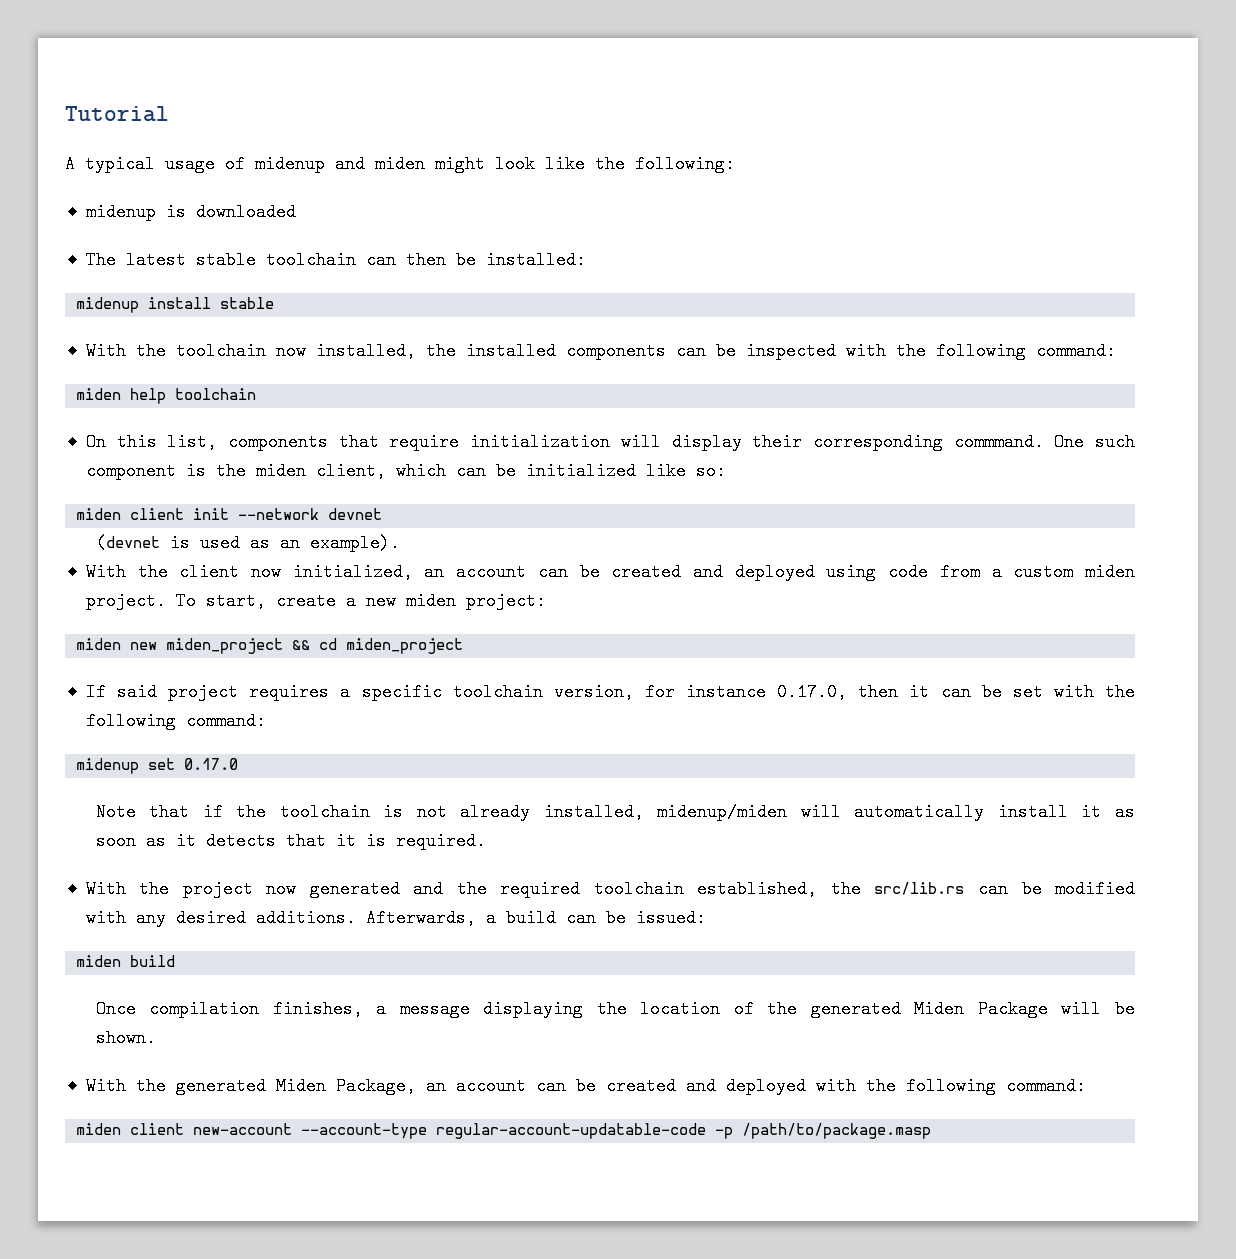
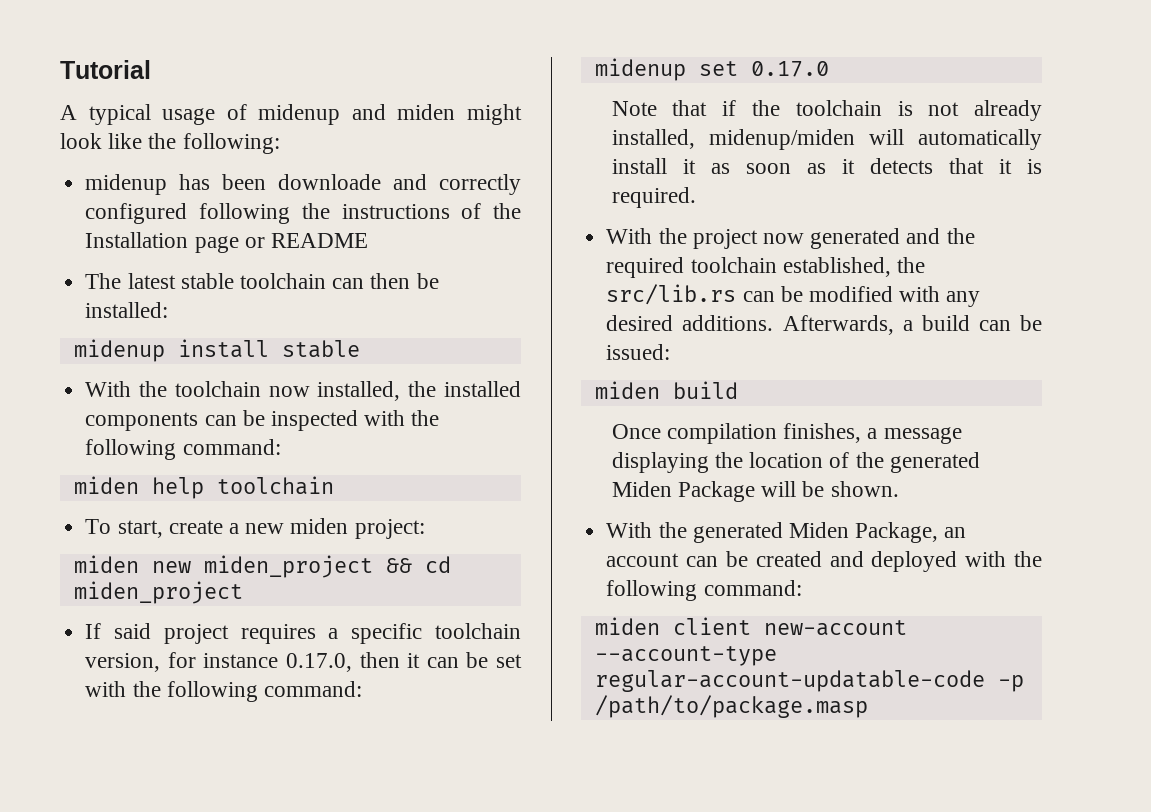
[165,203,296,221] is downloaded -> [179,174,521,195] [85,203,521,224] [85,232,368,253] has been downloade and correctly configured following the instructions of the Installation page or README
[85,433,1136,451] [85,462,726,480] [76,508,383,520] [95,534,400,552] [85,563,1136,581] [85,592,166,610] On this list, components that require initialization will display their corresponding commmand. One such component is the miden client, which can be initialized like so: // miden client init --network devnet // (devnet is used as an example). // With the client now initialized, an account can be created and deployed using code from a custom miden project. -> (334, 485) none

